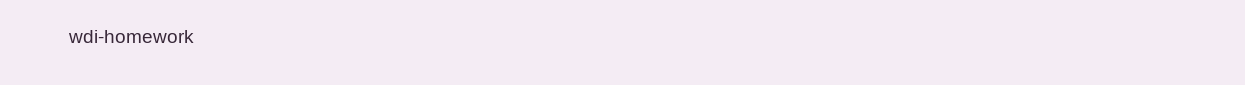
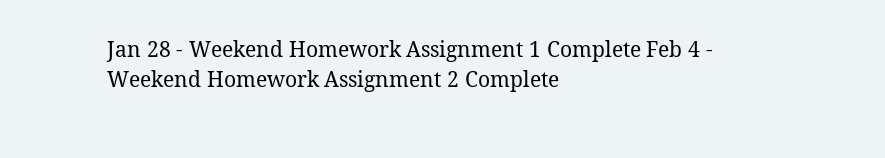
[68,30,194,43] wdi-homework -> [106,40,713,62] [107,70,559,92] Jan 28 - Weekend Homework Assignment 1 Complete Feb 4 - Weekend Homework Assignment 2 Complete

